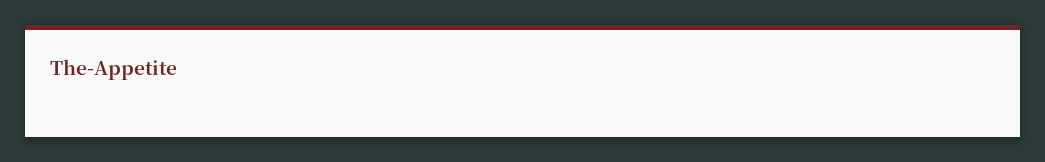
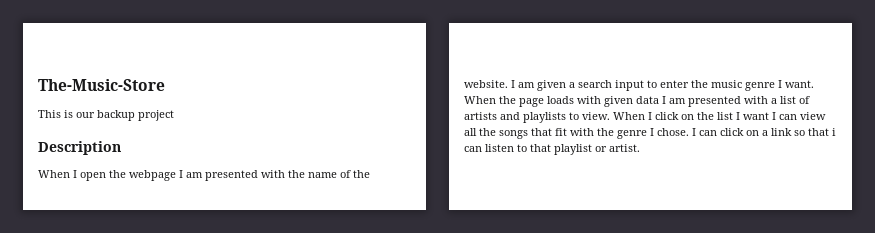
[50,59,177,80] The-Appetite -> [38,79,165,91] [38,110,174,121] [38,141,121,155] [38,170,370,181] [464,80,814,91] [464,96,810,107] [464,112,826,123] [464,128,836,139] [464,144,640,155] The-Music-Store // This is our backup project // Description // When I open the webpage I am presented with the name of the website. I am given a search input to enter the music genre I want. When the page loads with given data I am presented with a list of artists and playlists to view. When I click on the list I want I can view all the songs that fit with the genre I chose. I can click on a link so that i can listen to that playlist or artist.

